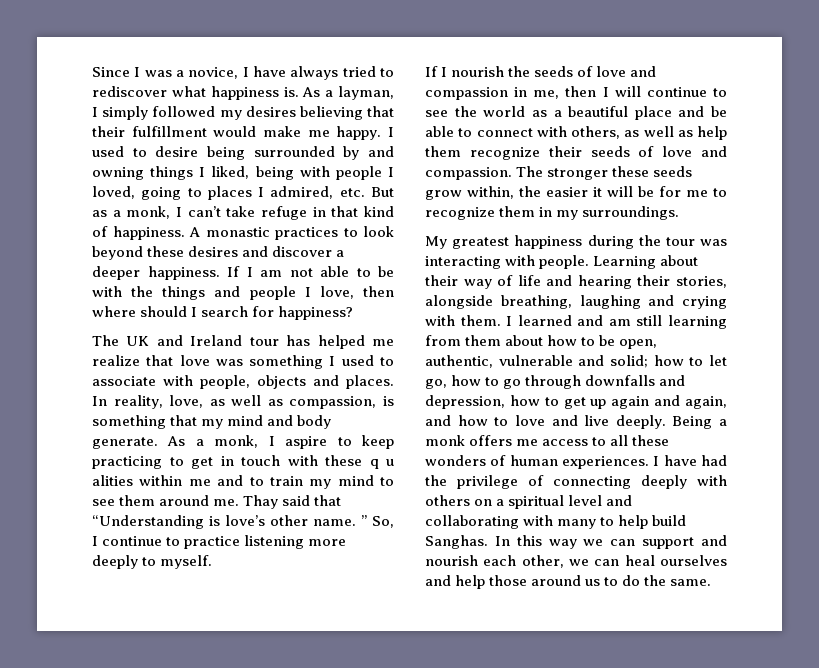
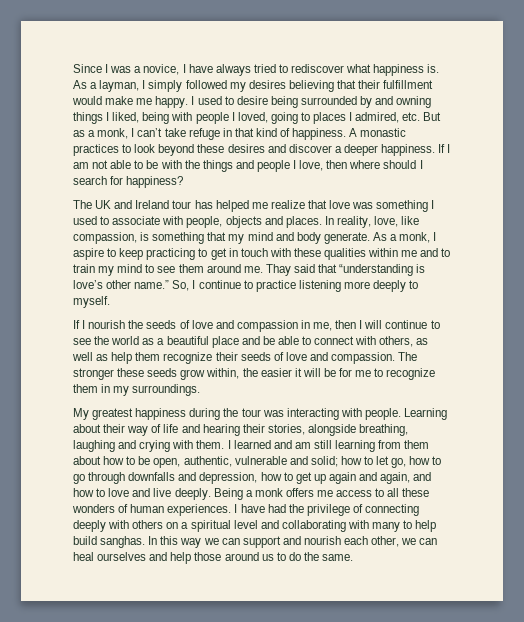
[209,395,283,406] as well as -> [401,216,420,225] like
[369,459,394,469] [92,475,133,486] q u alities -> [324,248,367,260] qualities
[92,515,204,529] “Understanding -> [339,264,414,276] “understanding
[313,515,367,526] name. ’’ -> [134,280,170,289] name.”
[425,535,488,549] Sanghas. -> [100,536,146,548] sanghas.

